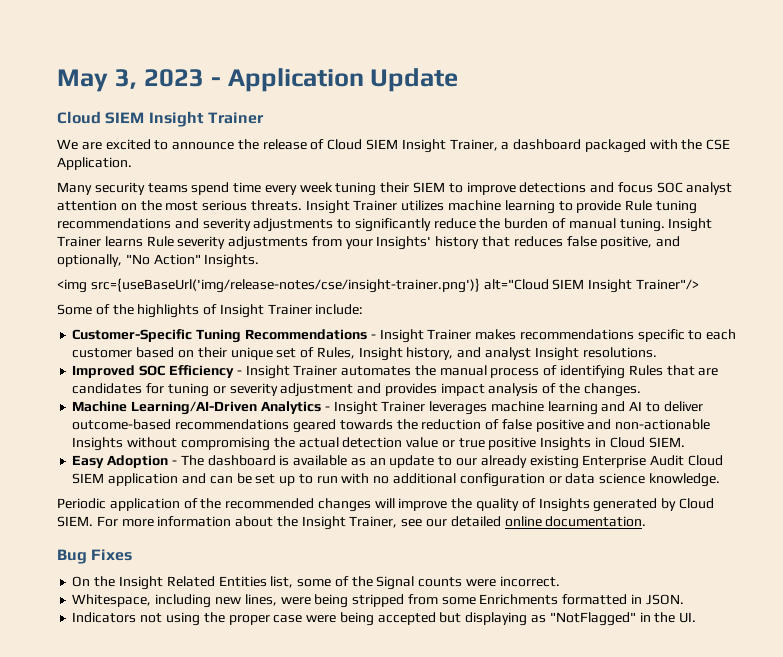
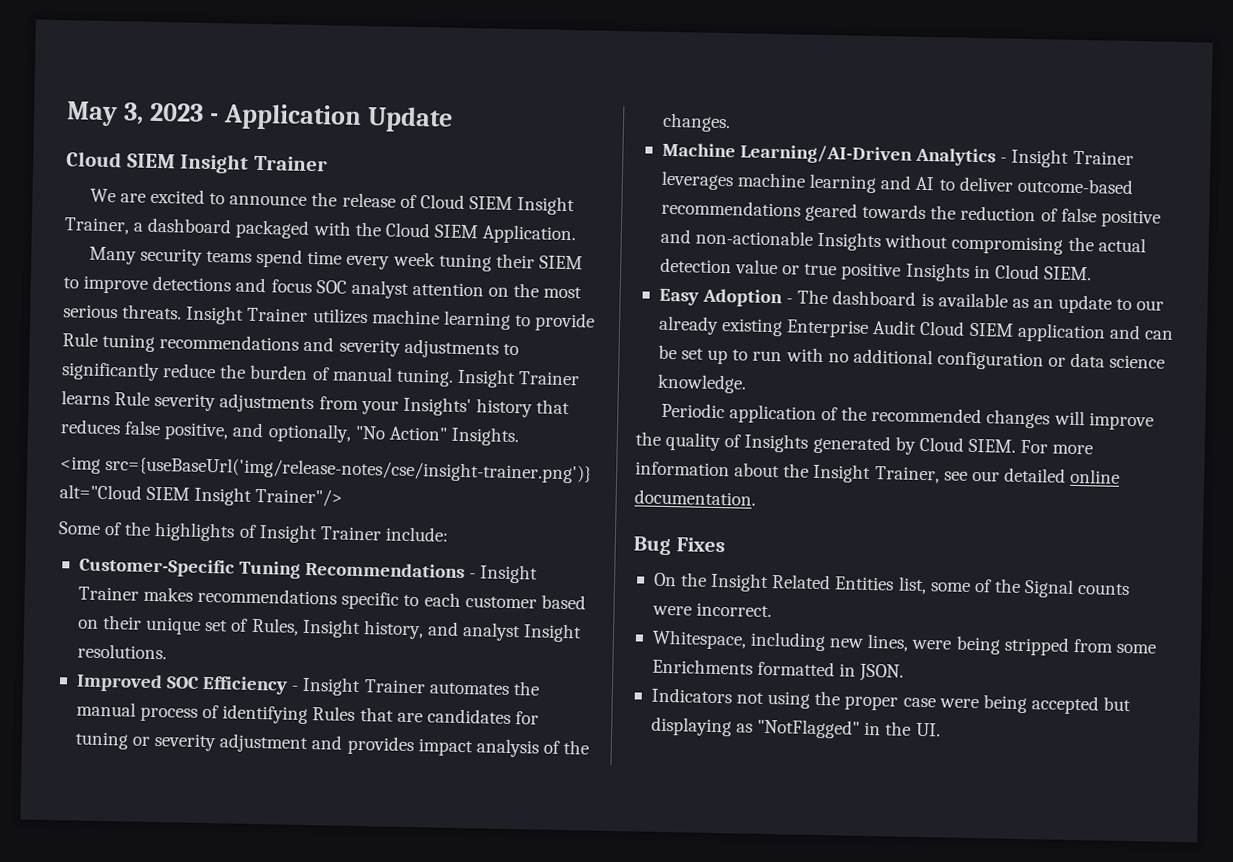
[706,139,731,150] CSE -> [384,222,478,239] Cloud SIEM

